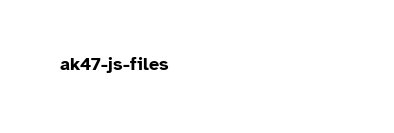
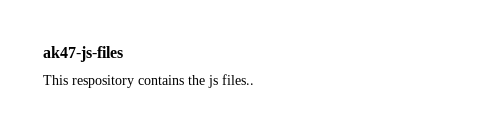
(169, 65) none -> [43,74,254,88] // This respository contains the js files..

